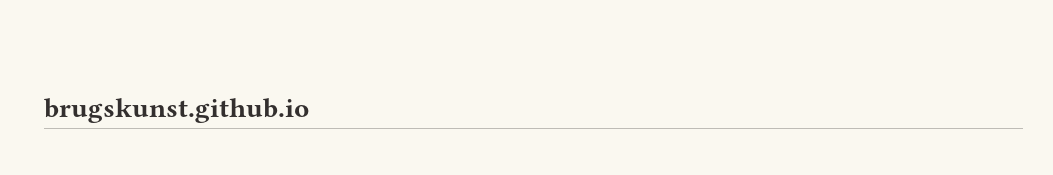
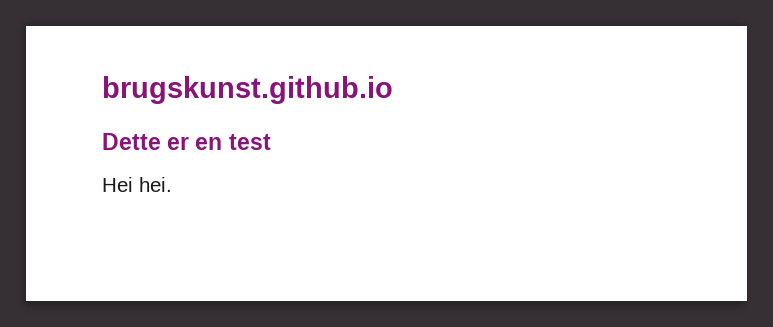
(309, 110) none -> [102,133,271,150] [102,177,172,192] // Dette er en test // Hei hei.

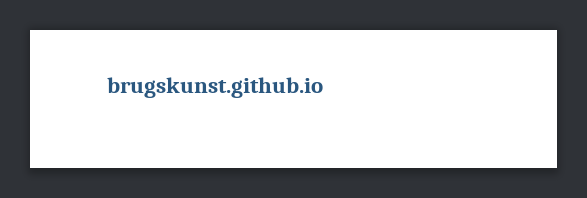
[102,133,271,150] [102,177,172,192] // Dette er en test // Hei hei. -> (323, 87) none

